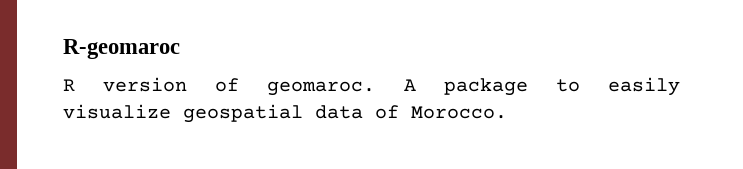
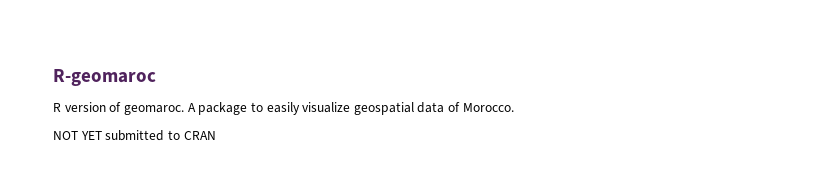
(507, 112) none -> [53,130,216,141] // NOT YET submitted to CRAN

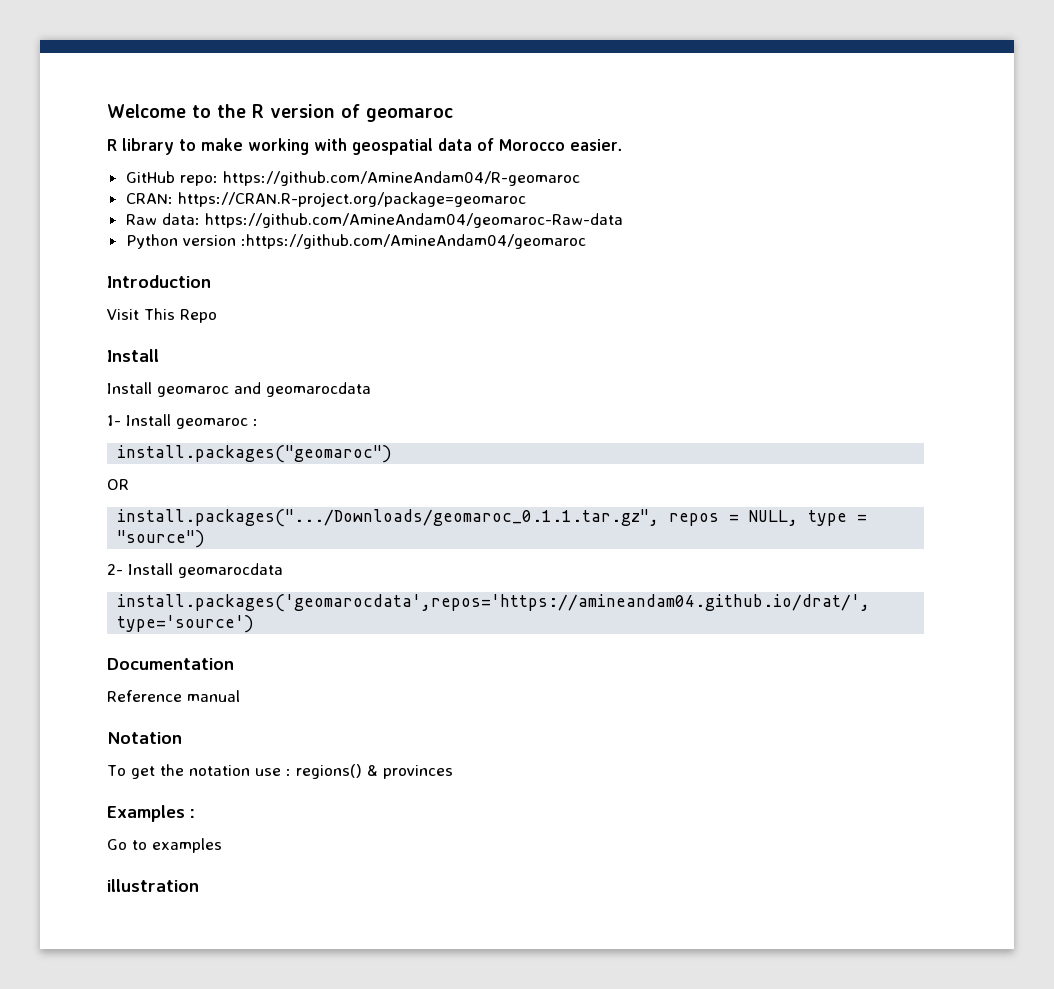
[53,69,156,86] [53,102,514,115] [53,130,216,141] R-geomaroc // R version of geomaroc. A package to easily visualize geospatial data of Morocco. // NOT YET submitted to CRAN -> [107,104,453,122] [107,138,623,155] [125,171,580,186] [125,192,526,207] [125,213,623,228] [125,234,586,249] [107,275,211,288] [107,308,217,323] [107,349,159,362] [107,382,371,397] [107,414,258,429] [117,445,393,463] [107,479,129,490] [117,509,868,527] [117,530,206,548] [107,563,283,578] [117,594,871,612] [117,615,255,633] [107,658,234,670] [107,690,240,702] [107,732,182,744] [107,764,453,779] [107,805,195,822] [107,838,222,853] [107,879,199,892] Welcome to the R version of geomaroc // R library to make working with geospatial data of Morocco easier. // GitHub repo: https://github.com/AmineAndam04/R-geomaroc // CRAN: https://CRAN.R-project.org/package=geomaroc // Raw data: https://github.com/AmineAndam04/geomaroc-Raw-data // Python version :https://github.com/AmineAndam04/geomaroc // Introduction // Visit This Repo // Install // Install geomaroc and geomarocdata // 1- Install geomaroc : // install.packages("geomaroc") // OR // install.packages(".../Downloads/geomaroc_0.1.1.tar.gz", repos = NULL, type = "source") // 2- Install geomarocdata // install.packages('geomarocdata',repos='https://amineandam04.github.io/drat/', type='source') // Documentation // Reference manual // Notation // To get the notation use : regions() & provinces // Examples : // Go to examples // illustration

